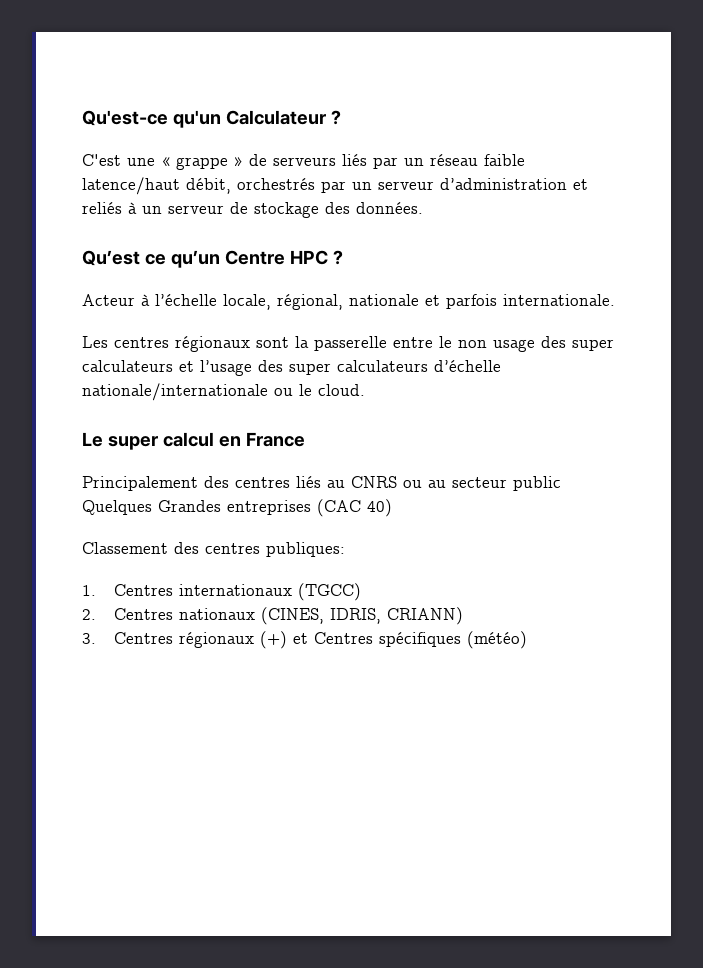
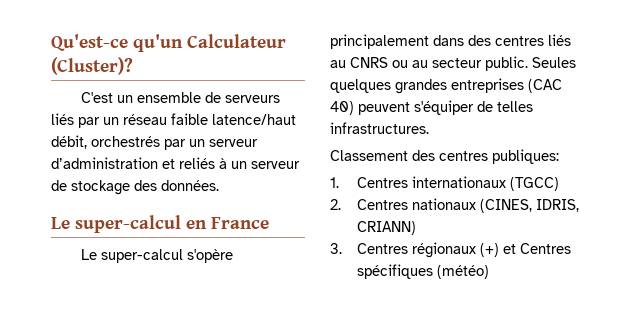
[330,110,341,125] ? -> [51,57,133,75] (Cluster)?
[127,157,243,170] une « grappe » -> [117,92,202,103] un ensemble
[82,250,343,268] [82,294,615,310] [82,336,614,352] [82,360,501,376] [82,383,365,401] [82,432,214,450] // Qu’est ce qu’un Centre HPC ? // Acteur à l’échelle locale, régional, nationale et parfois internationale. // Les centres régionaux sont la passerelle entre le non usage des super calculateurs et l’usage des super calculateurs d’échelle nationale/internationale ou le cloud. // Le super calcul -> [51,215,181,233] // Le super-calcul
[82,476,198,491] Principalement -> [81,249,234,263] [330,34,464,49] Le super-calcul s'opère principalement dans
[513,476,561,491] [82,500,221,515] public Quelques Grandes -> [485,56,576,71] [330,79,447,94] public. Seules quelques grandes
(392, 508) none -> [358,100,533,115] [330,122,429,134] peuvent s'équiper de telles infrastructures.

